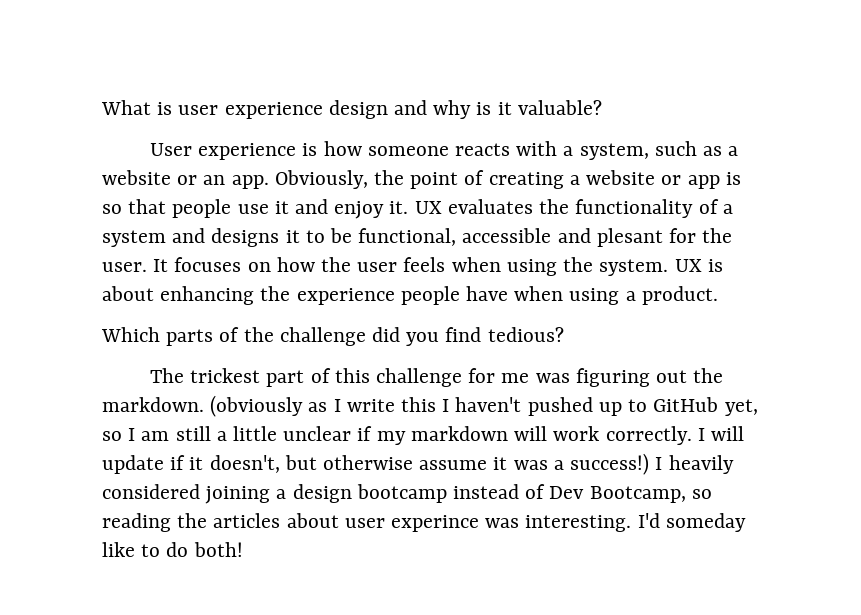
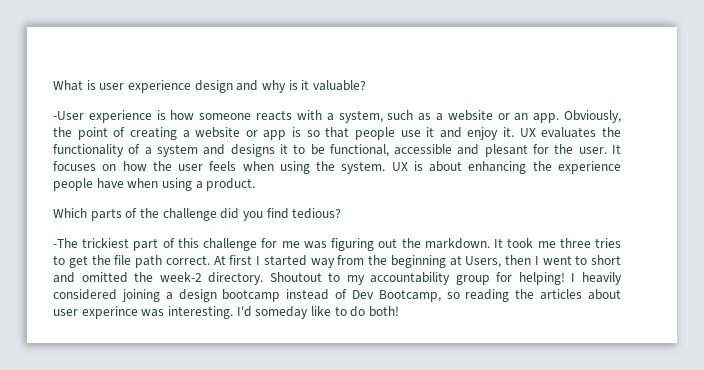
[149,143,192,156] User -> [53,111,84,120] -User
[149,368,261,383] The trickest -> [53,238,130,248] -The trickiest
[210,395,758,417] [102,426,744,445] [102,453,650,475] (obviously as I write this I haven't pushed up to GitHub yet, so I am still a little unclear if my markdown will work correctly. I will update if it doesn't, but otherwise assume it was a success!) -> [494,238,621,248] [53,255,621,268] [53,272,565,285] It took me three tries to get the file path correct. At first I started way from the beginning at Users, then I went to short and omitted the week-2 directory. Shoutout to my accountability group for helping!

